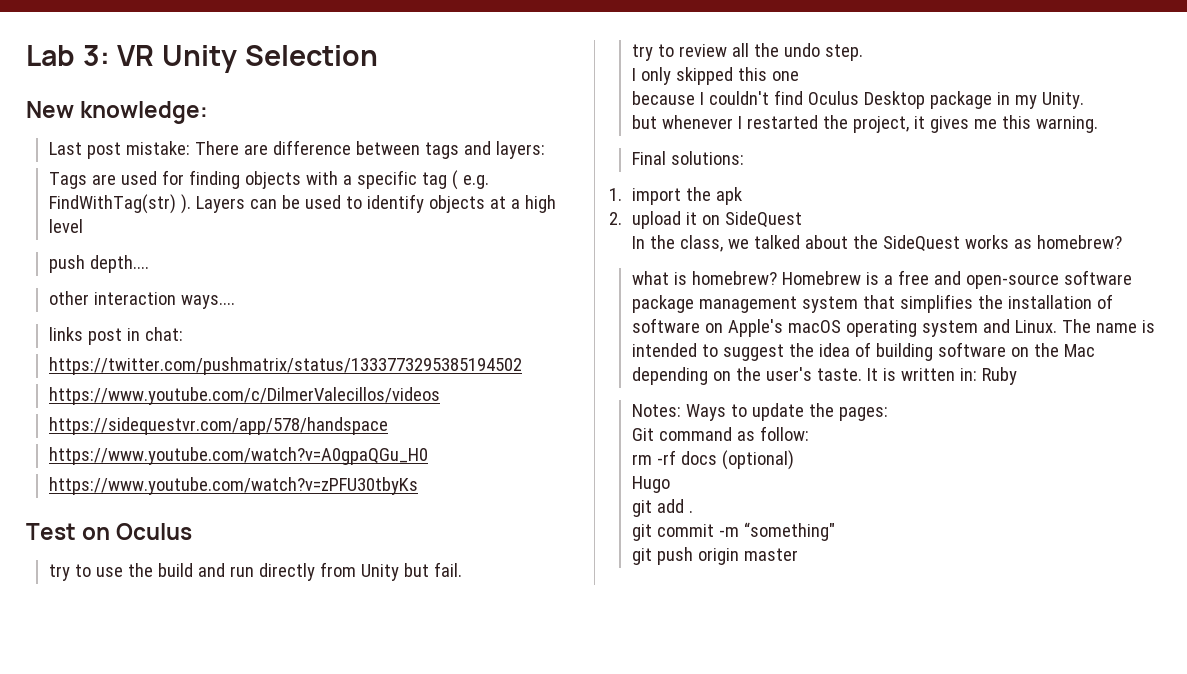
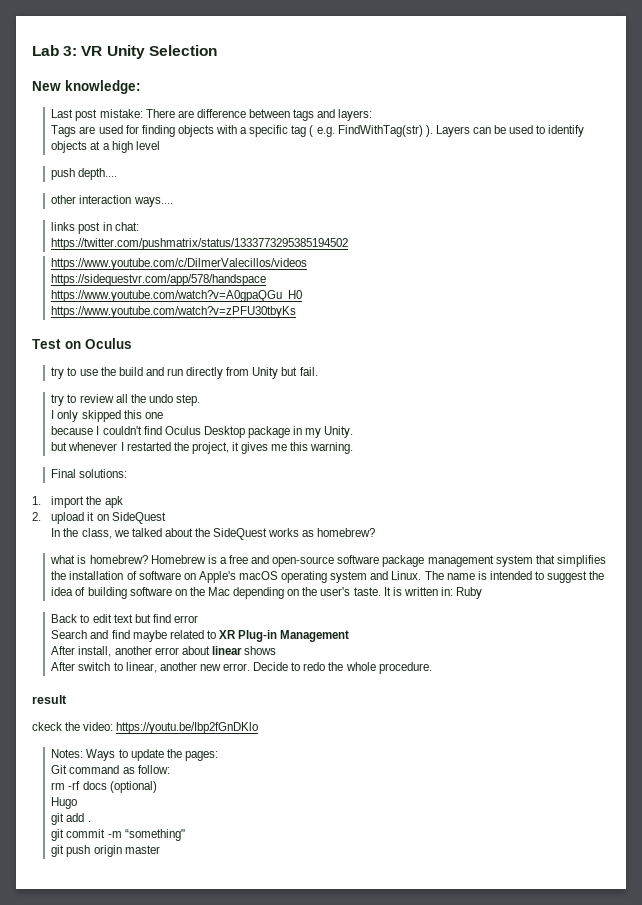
(1017, 376) none -> [51,614,198,623] [51,630,350,642] [51,646,276,657] [51,662,432,674] [32,695,67,704] [32,722,259,734] // Back to edit text but find error // Search and find maybe related to XR Plug-in Management // After install, another error about linear shows // After switch to linear, another new error. Decide to redo the whole procedure. // result // ckeck the video: https://youtu.be/Ibp2fGnDKlo

